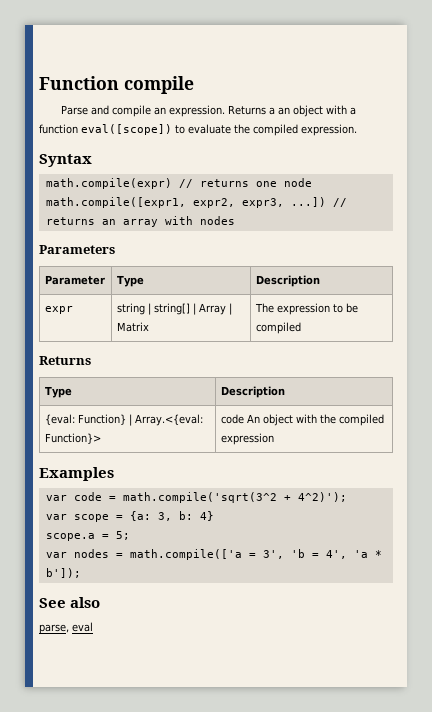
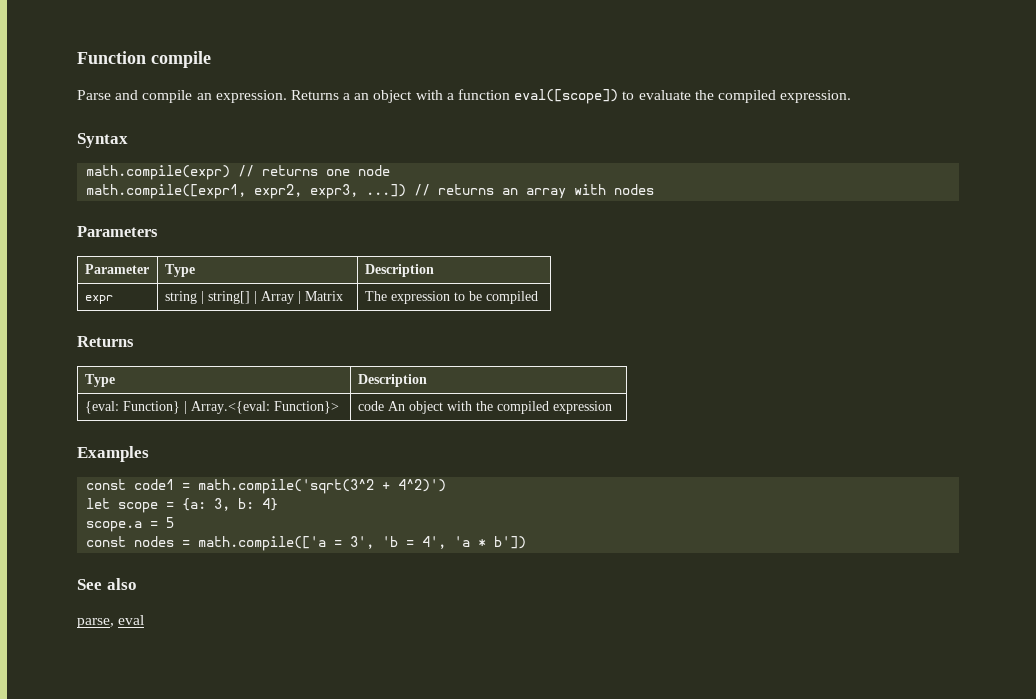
[45,492,102,501] var code -> [86,479,175,490] const code1
[297,492,347,502] [45,514,67,520] 4^2)'); // var -> [398,479,447,492] [86,498,111,509] 4^2)') // let
[115,531,130,540] [45,552,67,558] 5; // var -> [166,517,175,528] [86,536,127,547] 5 // const
[45,568,81,578] b']); -> [494,536,527,549] b'])

